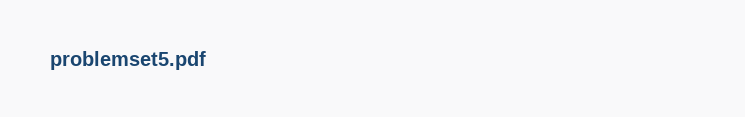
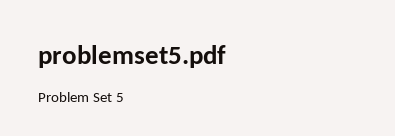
(206, 60) none -> [38,92,124,102] // Problem Set 5

